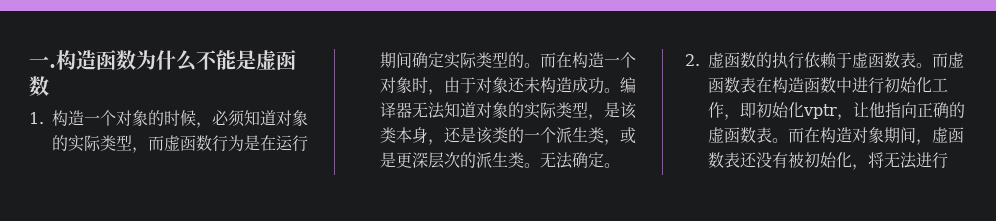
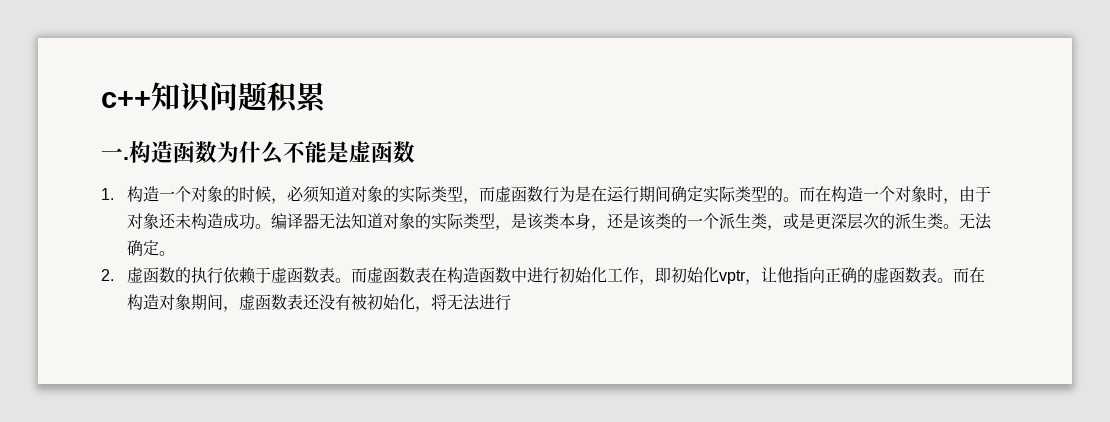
(29, 62) none -> [101,81,325,113] c++知识问题积累 //

